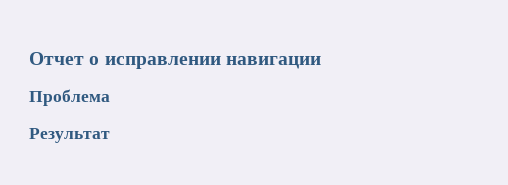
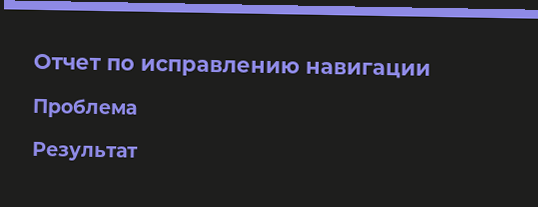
[89,56,221,69] о исправлении -> [106,58,300,78] по исправлению

